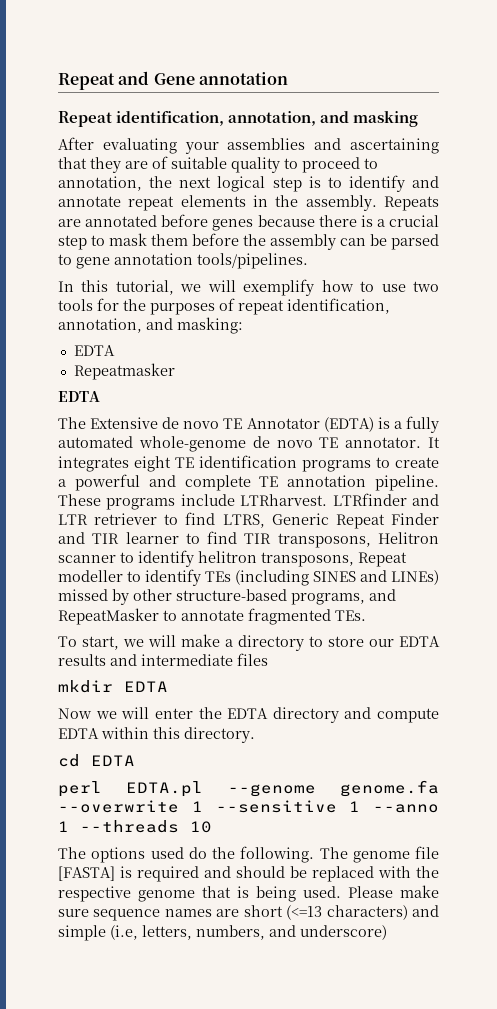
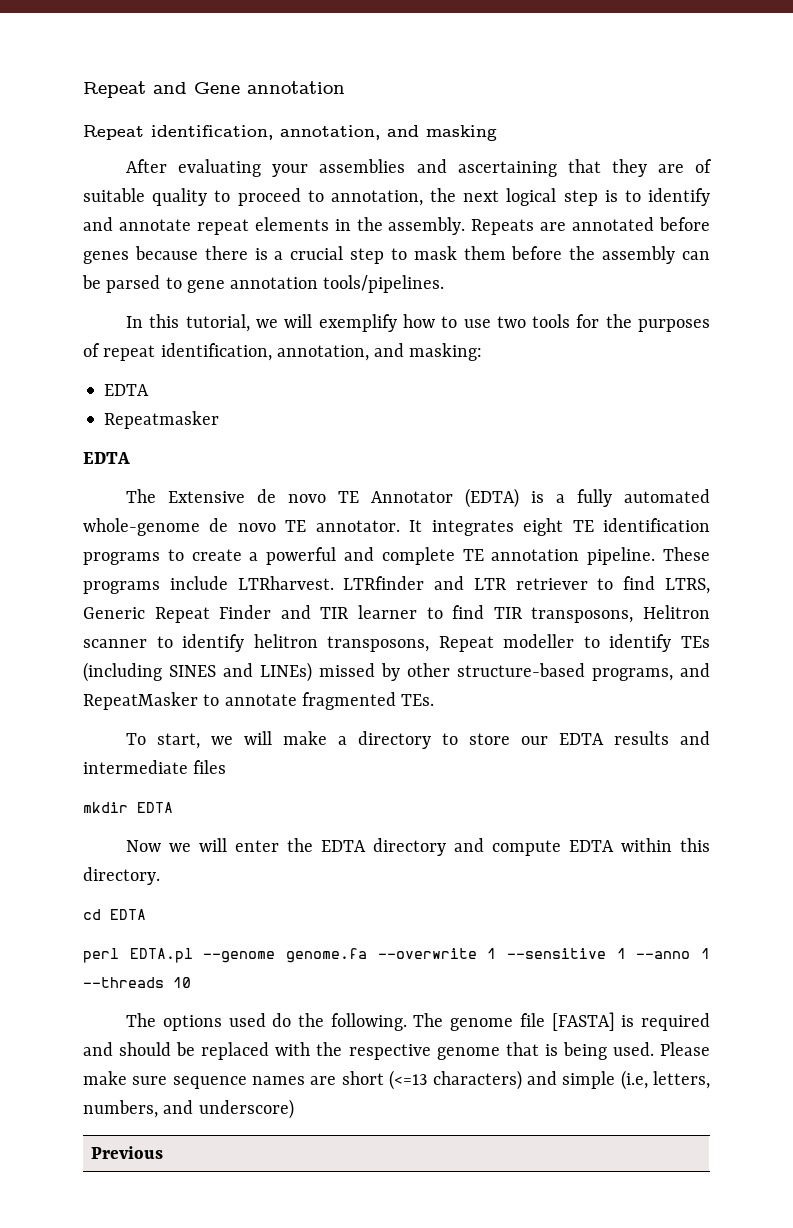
(387, 932) none -> [91,1146,164,1159] // Previous

